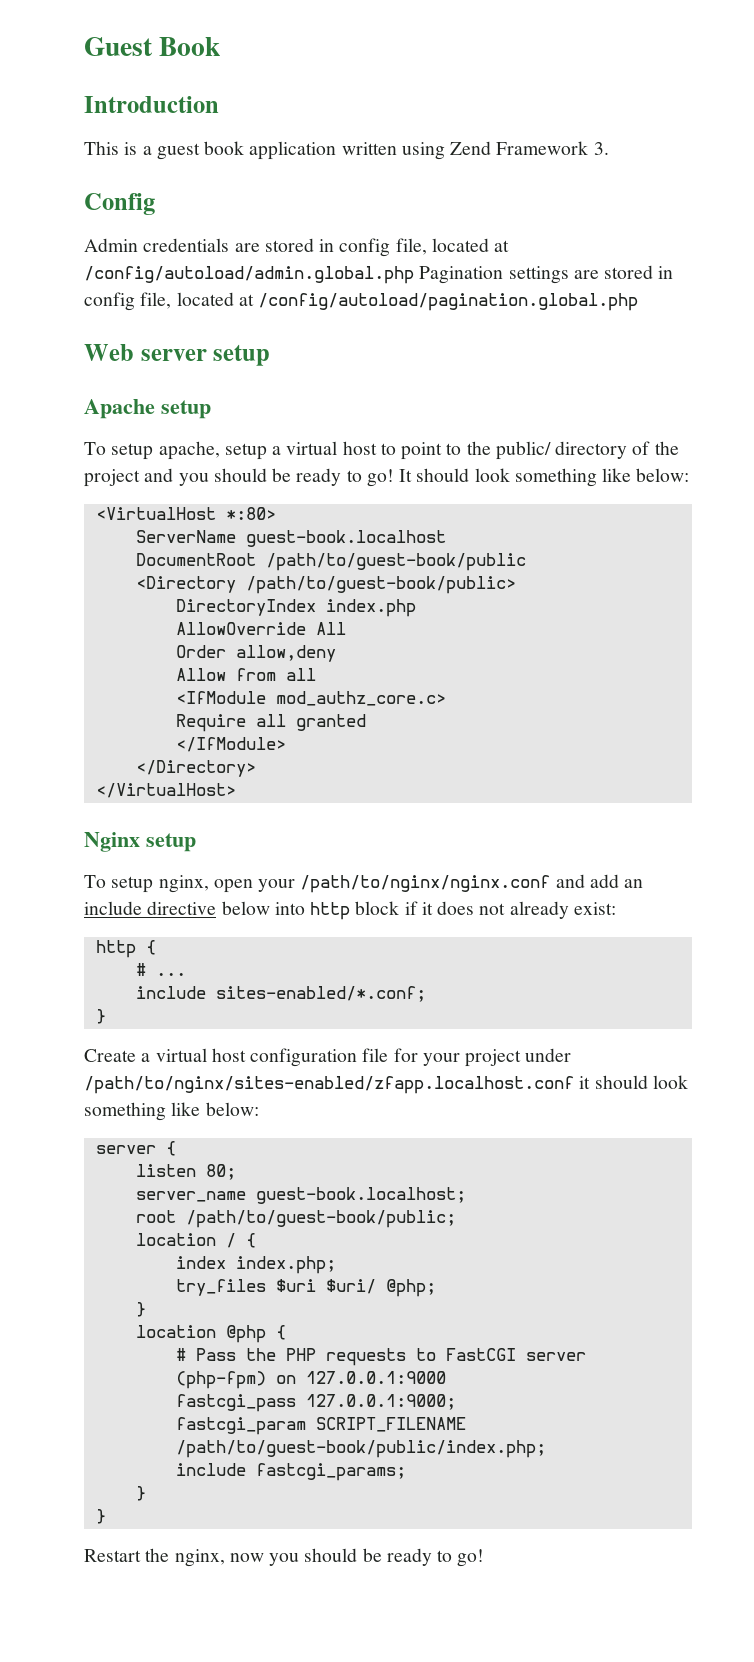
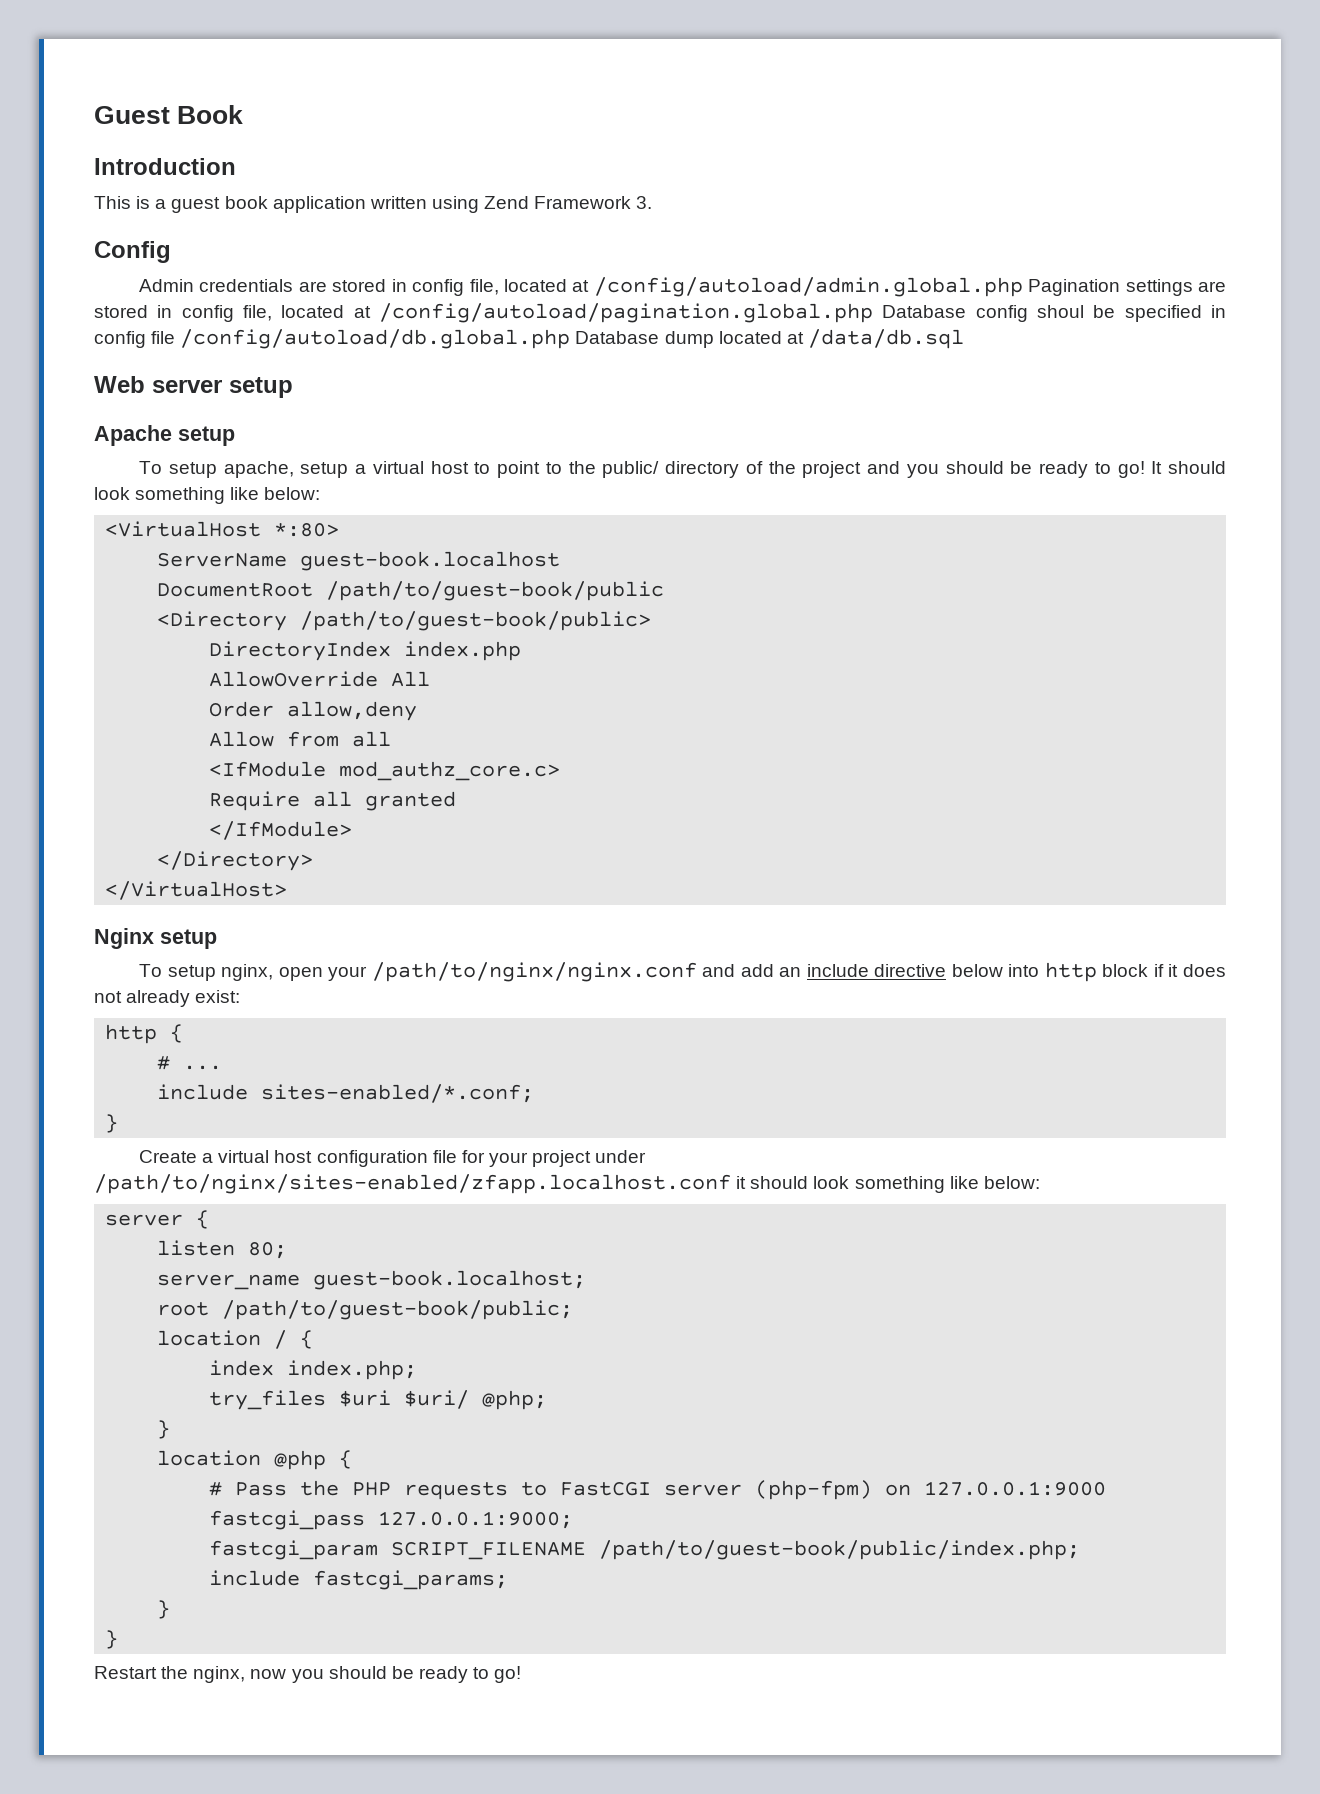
(639, 302) none -> [882,305,1226,322] [94,329,964,349] Database config shoul be specified in config file /config/autoload/db.global.php Database dump located at /data/db.sql

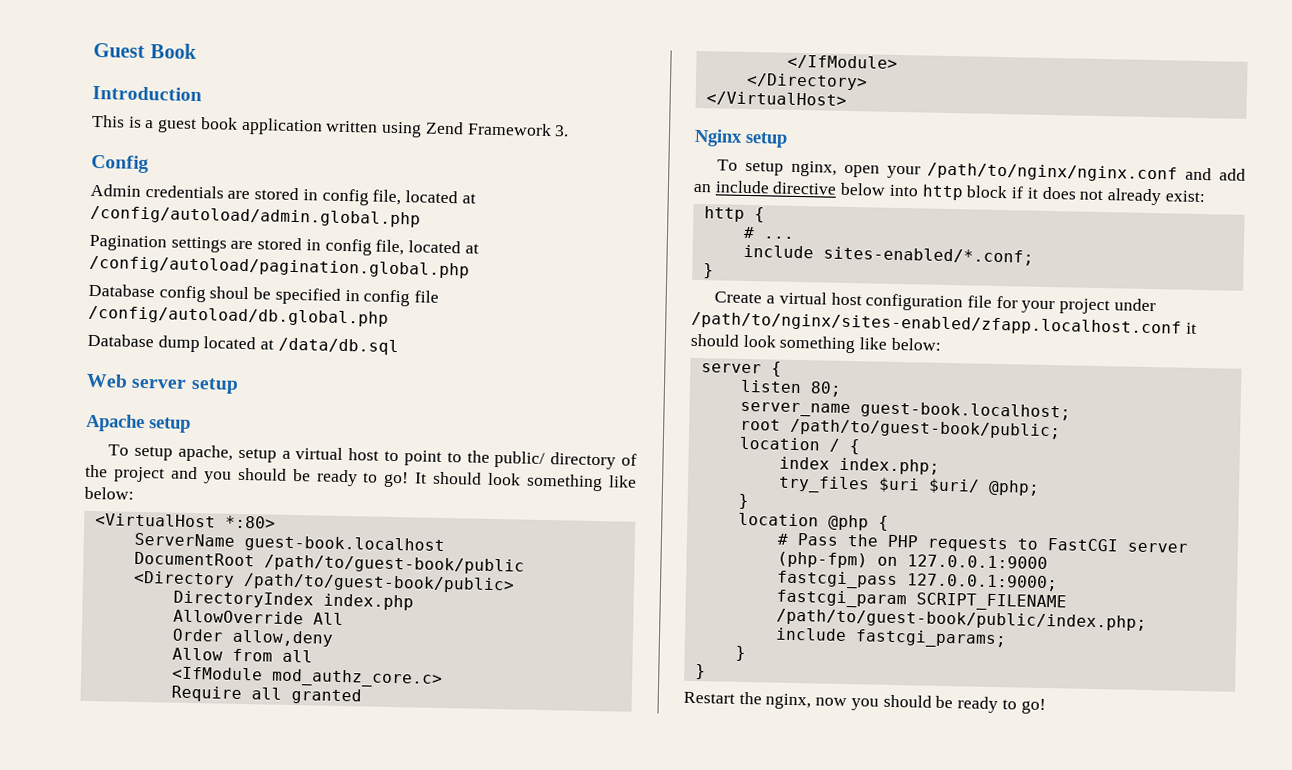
(1023, 287) none -> (421, 216) //
(873, 313) none -> (470, 267) //
(571, 339) none -> (389, 316) //

